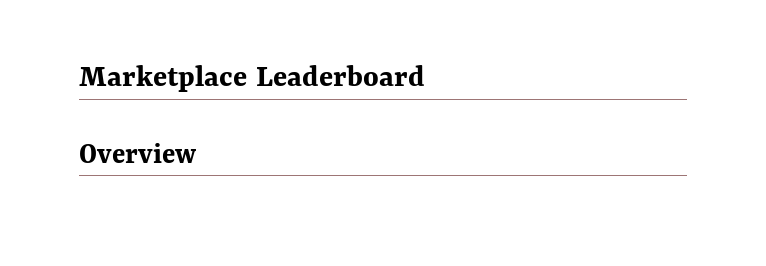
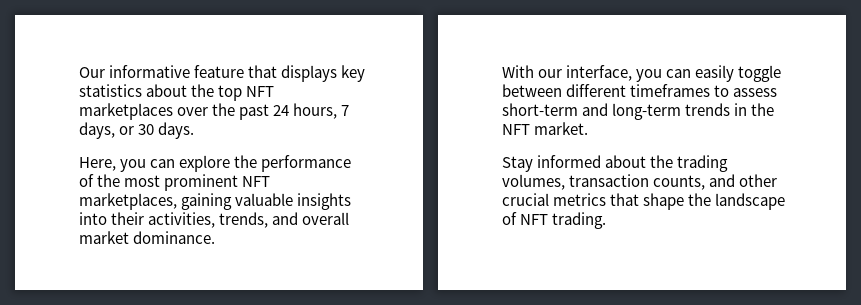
[79,65,425,92] [79,143,196,163] Marketplace Leaderboard // Overview -> [79,65,366,82] [79,84,275,101] [79,103,350,120] [79,122,195,139] [79,155,352,172] [79,174,271,191] [79,193,352,210] [79,212,350,228] [79,231,216,244] [502,65,782,82] [502,84,778,97] [502,103,775,120] [502,122,589,135] [502,155,729,172] [502,174,778,190] [502,193,786,210] [502,212,607,229] Our informative feature that displays key statistics about the top NFT marketplaces over the past 24 hours, 7 days, or 30 days. // Here, you can explore the performance of the most prominent NFT marketplaces, gaining valuable insights into their activities, trends, and overall market dominance. // With our interface, you can easily toggle between different timeframes to assess short-term and long-term trends in the NFT market. // Stay informed about the trading volumes, transaction counts, and other crucial metrics that shape the landscape of NFT trading.

